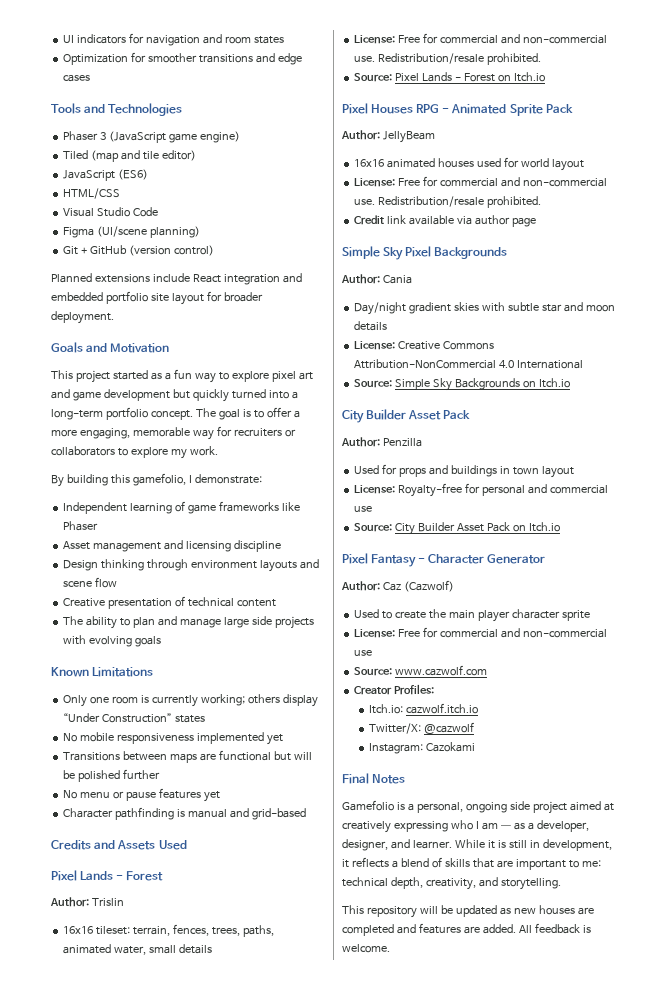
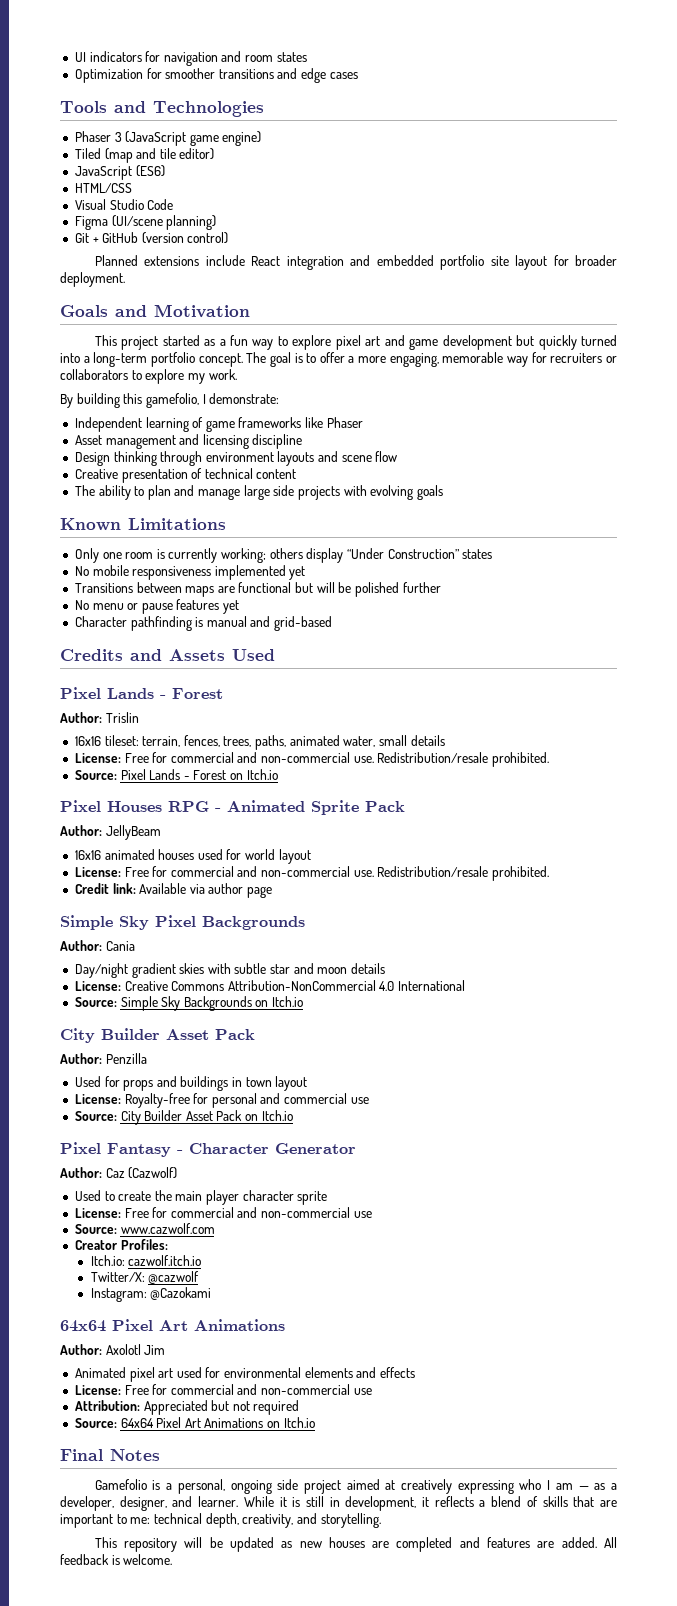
[387,215,455,225] link available -> [112,883,187,894] link: Available
[425,742,475,752] Cazokami -> [150,1287,212,1300] [60,1319,285,1332] [60,1344,166,1355] [74,1367,416,1382] [74,1384,372,1395] [74,1400,300,1415] [74,1417,315,1428] @Cazokami // 64x64 Pixel Art Animations // Author: Axolotl Jim // Animated pixel art used for environmental elements and effects // License: Free for commercial and non-commercial use // Attribution: Appreciated but not required // Source: 64x64 Pixel Art Animations on Itch.io

